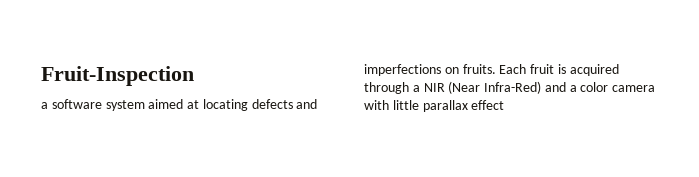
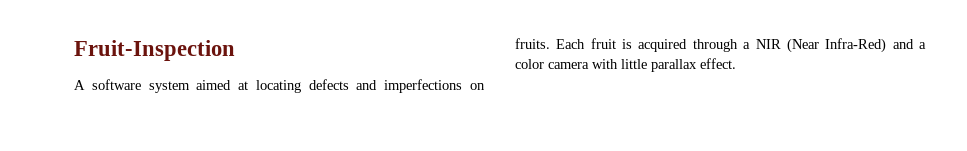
[41,102,48,109] a -> [74,80,85,90] A
[471,100,505,110] effect -> [700,58,736,69] effect.

